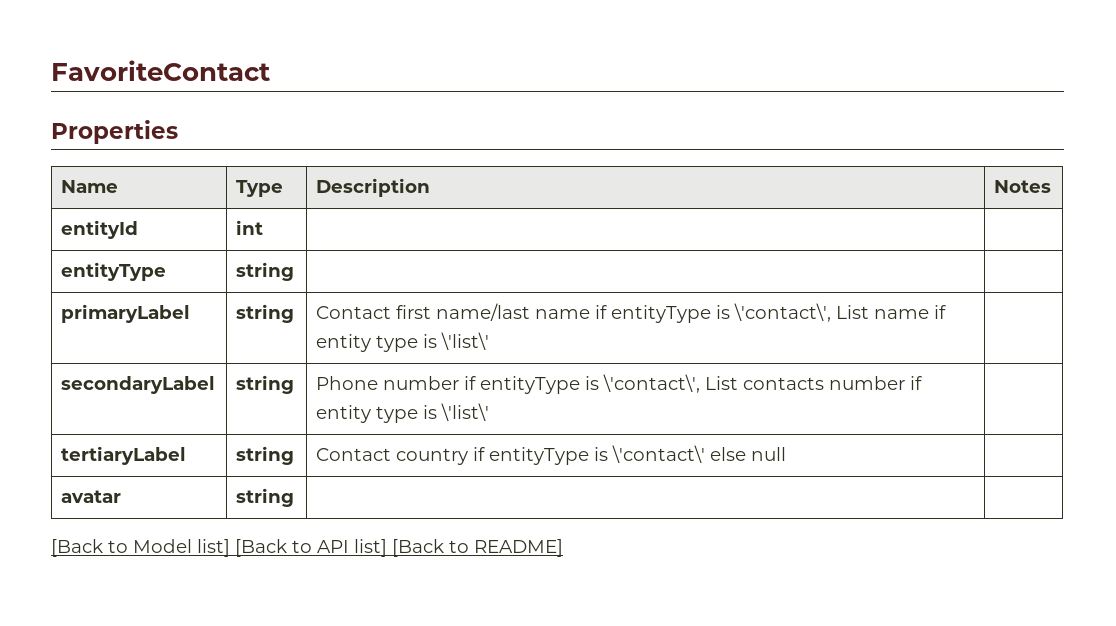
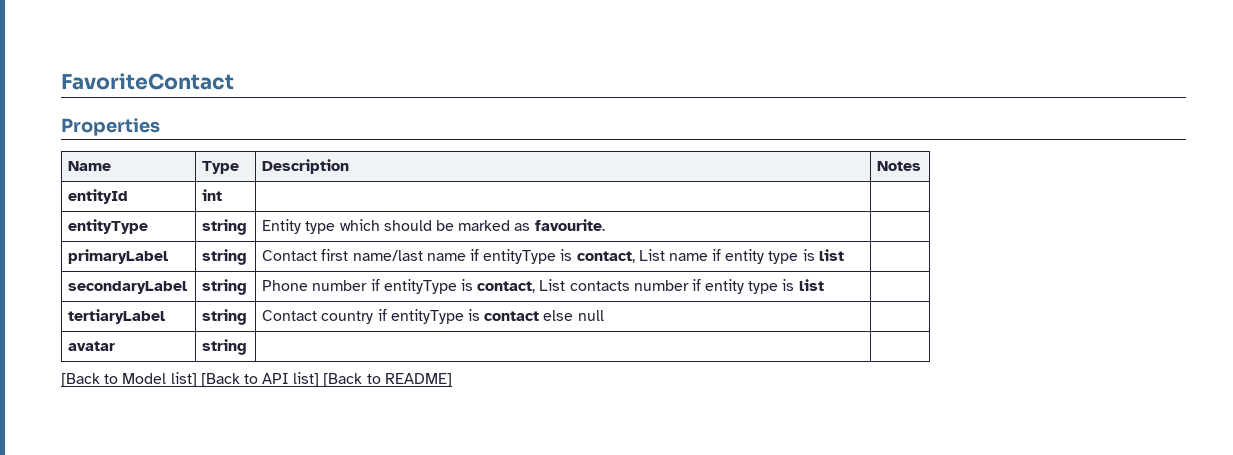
(295, 271) none -> [262,219,605,234] Entity type which should be marked as favourite.
[734,303,832,322] \'contact\', -> [576,251,635,263] contact,
[441,332,490,350] \'list\' -> [818,249,844,261] list
[603,374,701,393] \'contact\', -> [477,281,536,293] contact,
[441,403,490,421] \'list\' -> [798,279,824,291] list
[612,445,706,463] \'contact\' -> [484,311,540,321] contact

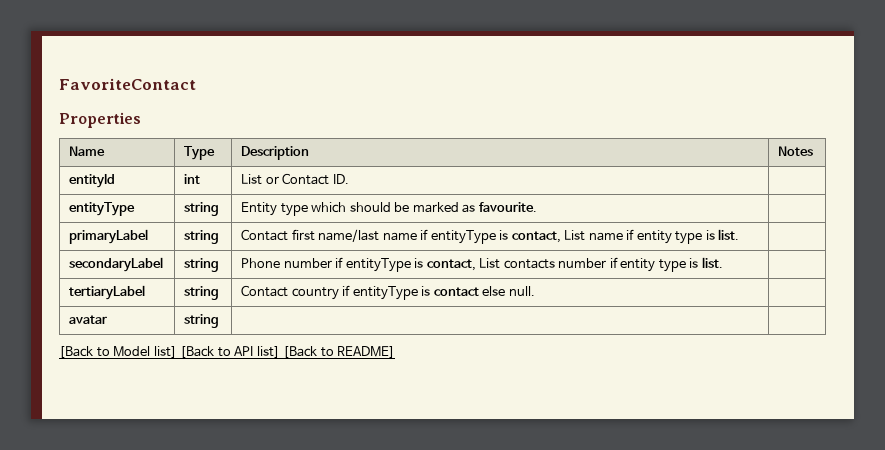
(223, 195) none -> [241,173,349,185] List or Contact ID.
[818,249,844,261] list -> [718,229,740,240] list.
[798,279,824,291] list -> [701,257,723,268] list.
[577,310,604,321] null -> [508,286,535,296] null.

